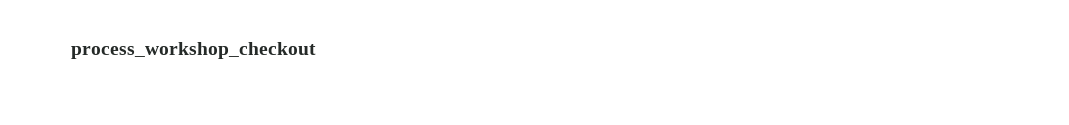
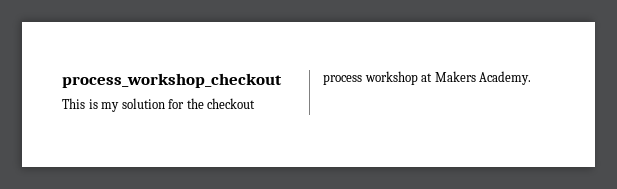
(316, 50) none -> [62,98,256,112] [323,71,532,85] // This is my solution for the checkout process workshop at Makers Academy.

